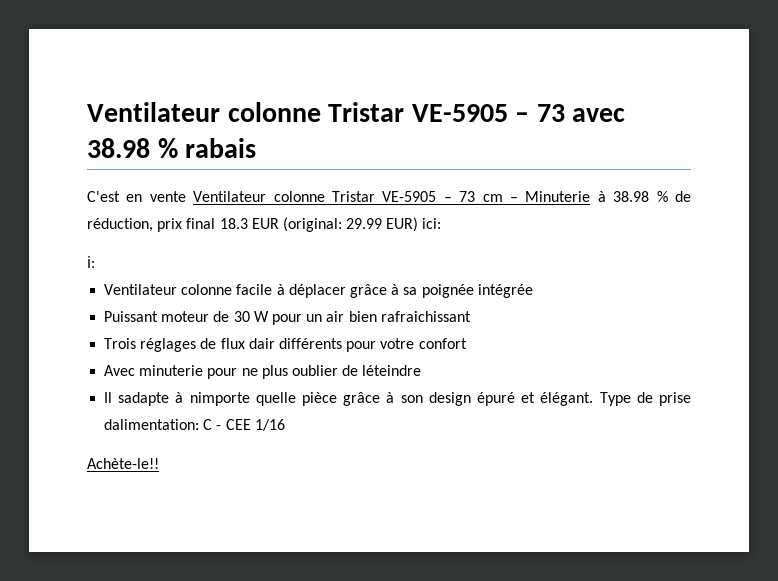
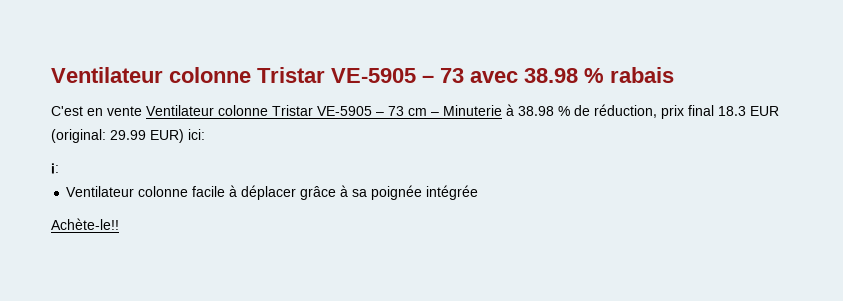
[104,311,471,325] [104,338,467,352] [104,365,422,379] [104,392,692,406] [104,419,285,431] // Puissant moteur de 30 W pour un air bien rafraichissant // Trois réglages de flux dair différents pour votre confort // Avec minuterie pour ne plus oublier de léteindre // Il sadapte à nimporte quelle pièce grâce à son design épuré et élégant. Type de prise dalimentation: C - CEE 1/16 -> (479, 192) none

